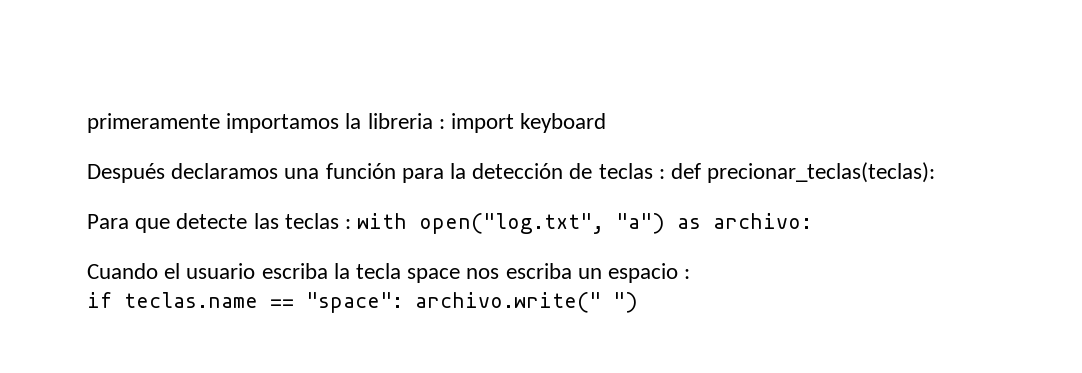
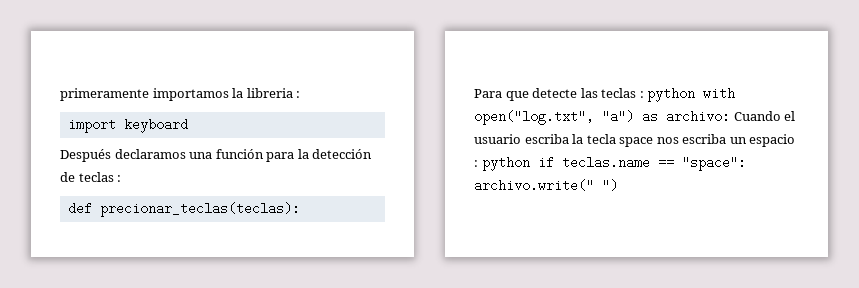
(445, 124) none -> (301, 94) //
(665, 174) none -> (122, 178) //
(352, 224) none -> [647,88,696,102] python
(813, 221) // -> (730, 116) none
(691, 274) // -> [481,157,530,171] python

